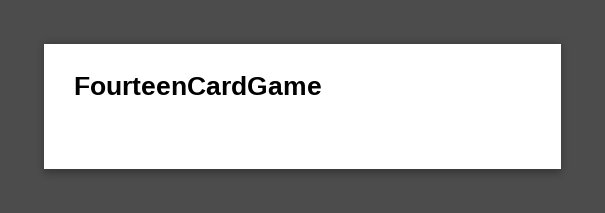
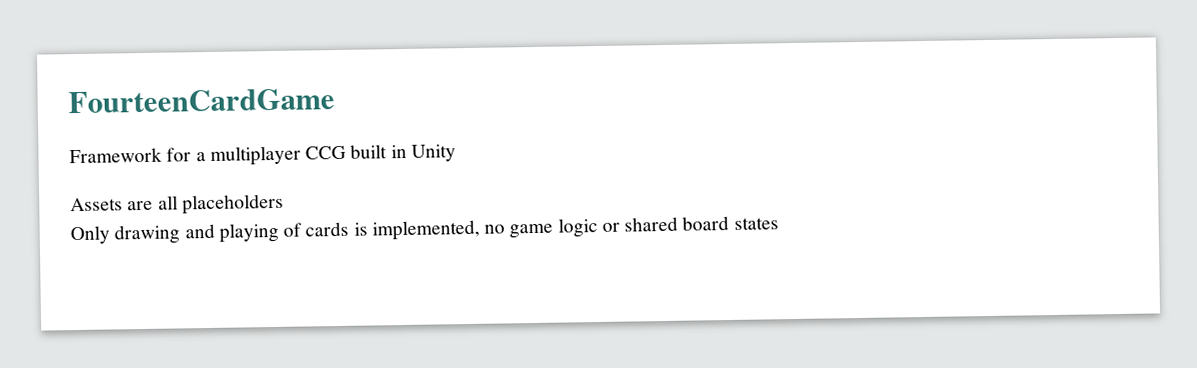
(322, 85) none -> [69,144,456,166] [70,193,284,215] [70,215,779,245] // Framework for a multiplayer CCG built in Unity // Assets are all placeholders // Only drawing and playing of cards is implemented, no game logic or shared board states

